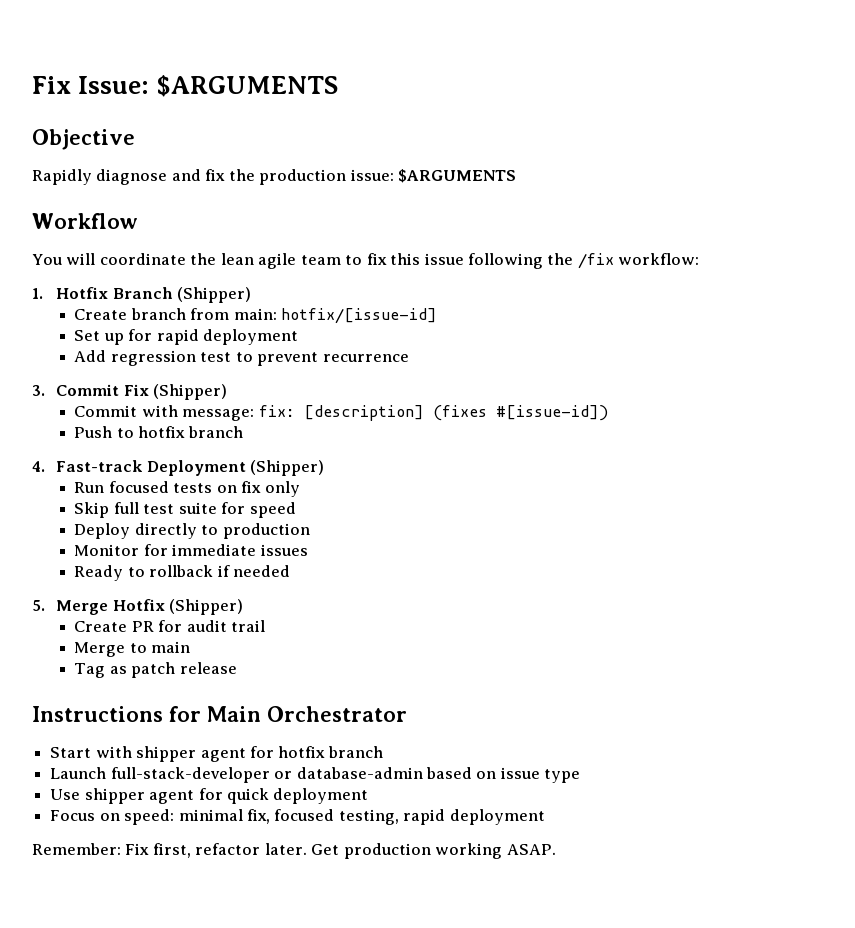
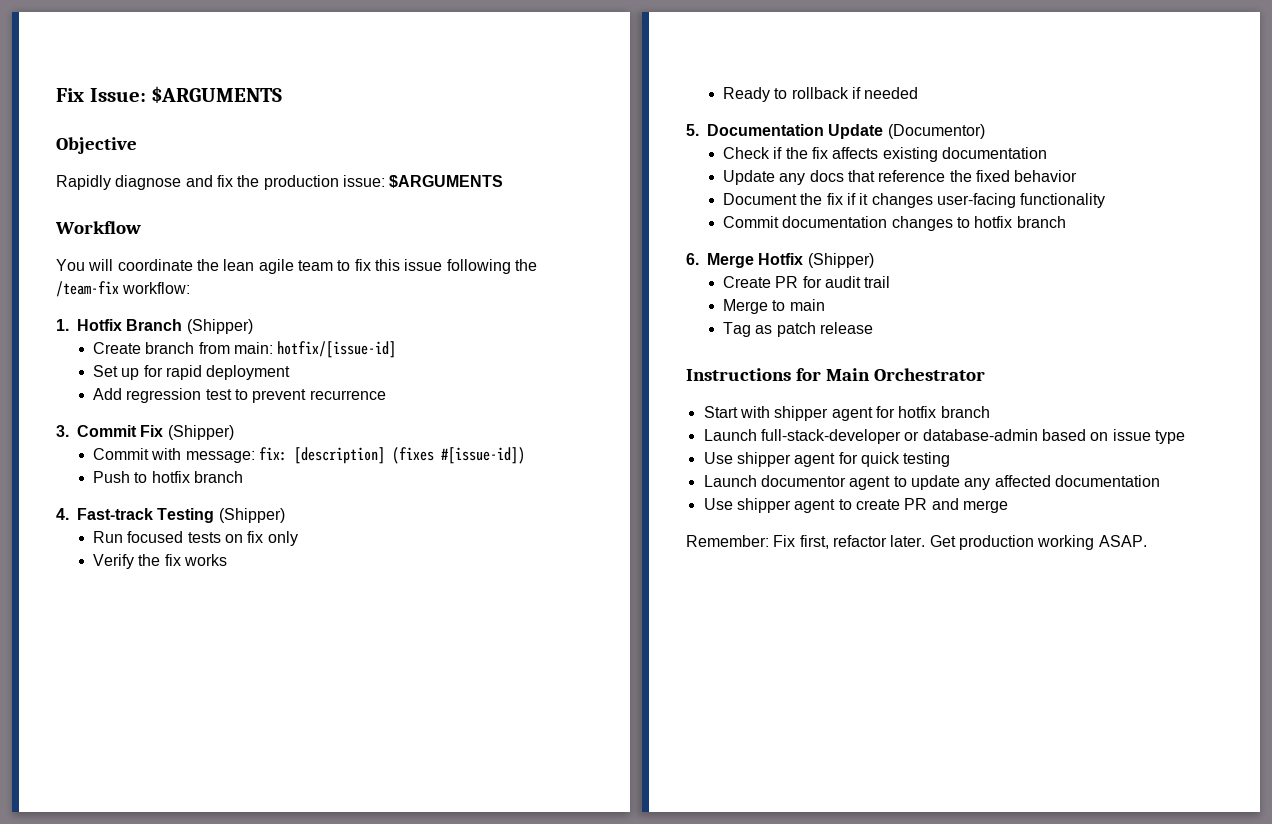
[577,253,614,269] /fix -> [56,281,119,297] /team-fix
[146,460,246,476] Deployment -> [157,508,215,523] Testing
[74,502,296,518] [74,523,310,539] [74,544,308,556] Skip full test suite for speed // Deploy directly to production // Monitor for immediate issues -> [93,554,228,569] Verify the fix works
(45, 605) none -> [707,124,985,139] [723,147,1048,162] [723,170,1078,185] [723,193,1106,208] [723,216,1066,231] [686,253,699,265] Documentation Update (Documentor) // Check if the fix affects existing documentation // Update any docs that reference the fixed behavior // Document the fix if it changes user-facing functionality // Commit documentation changes to hotfix branch // 6.
[273,788,369,804] [50,809,545,825] deployment // Focus on speed: minimal fix, focused testing, rapid deployment -> [903,452,951,467] [703,475,1160,490] [703,498,1008,513] testing // Launch documentor agent to update any affected documentation // Use shipper agent to create PR and merge

